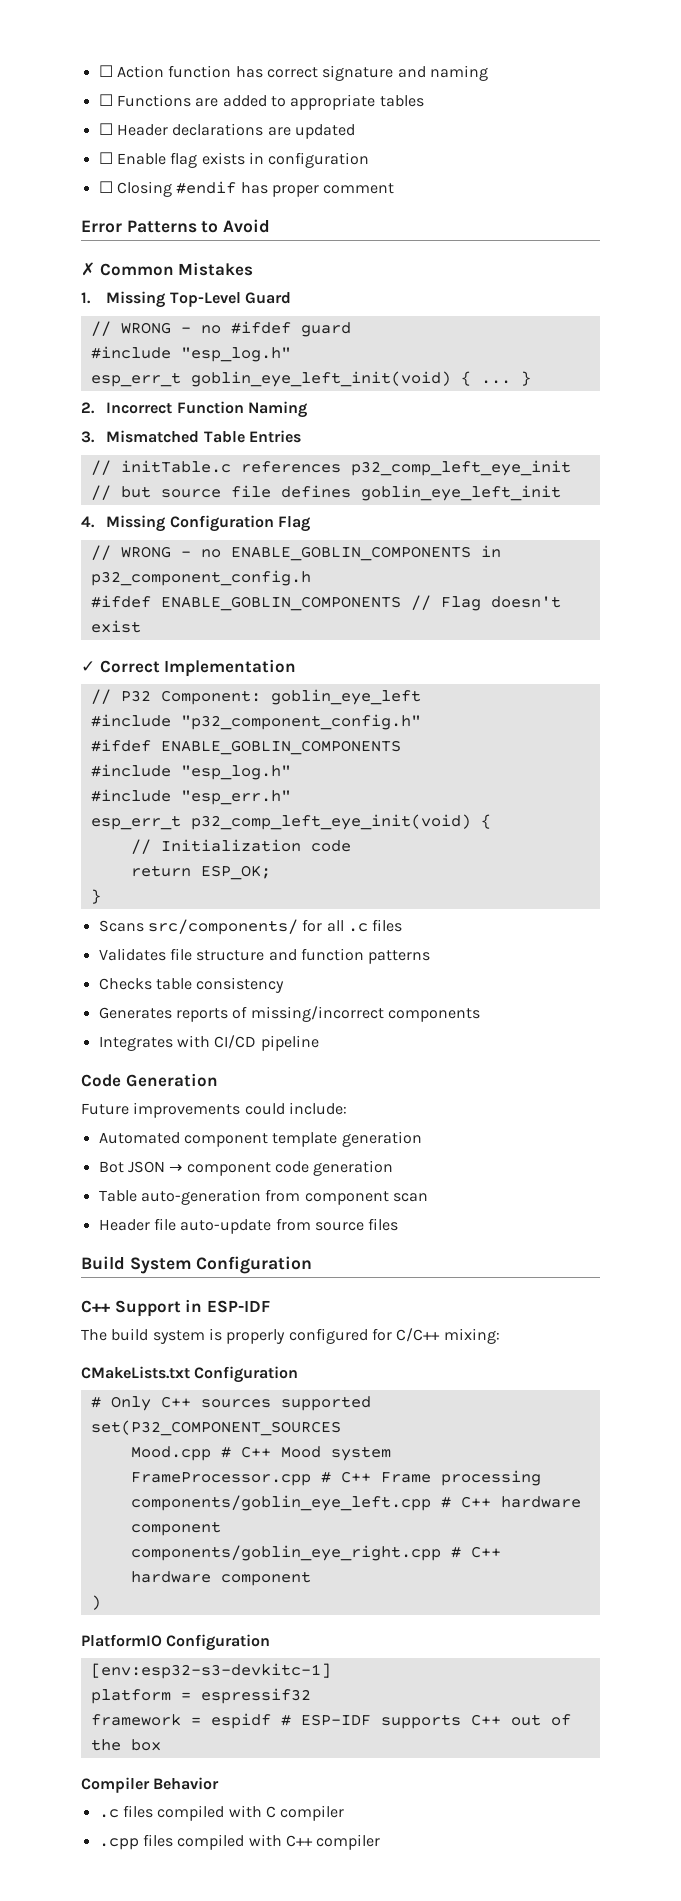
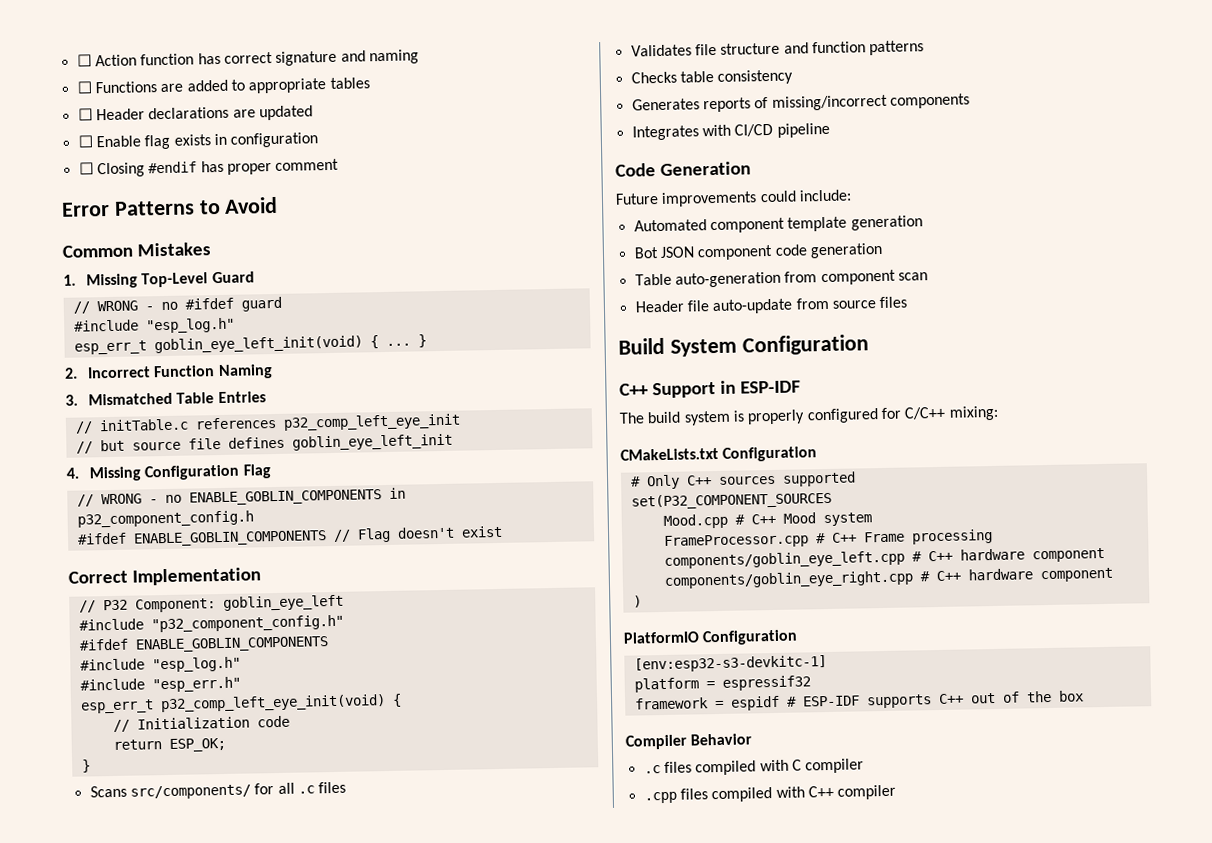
[81,262,95,276] ✗ -> (279, 205) none
[81,661,95,672] ✓ -> (503, 531) none
[169,1164,183,1172] → -> (695, 252) none

